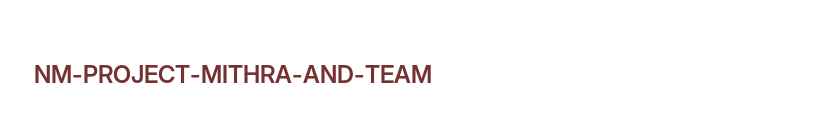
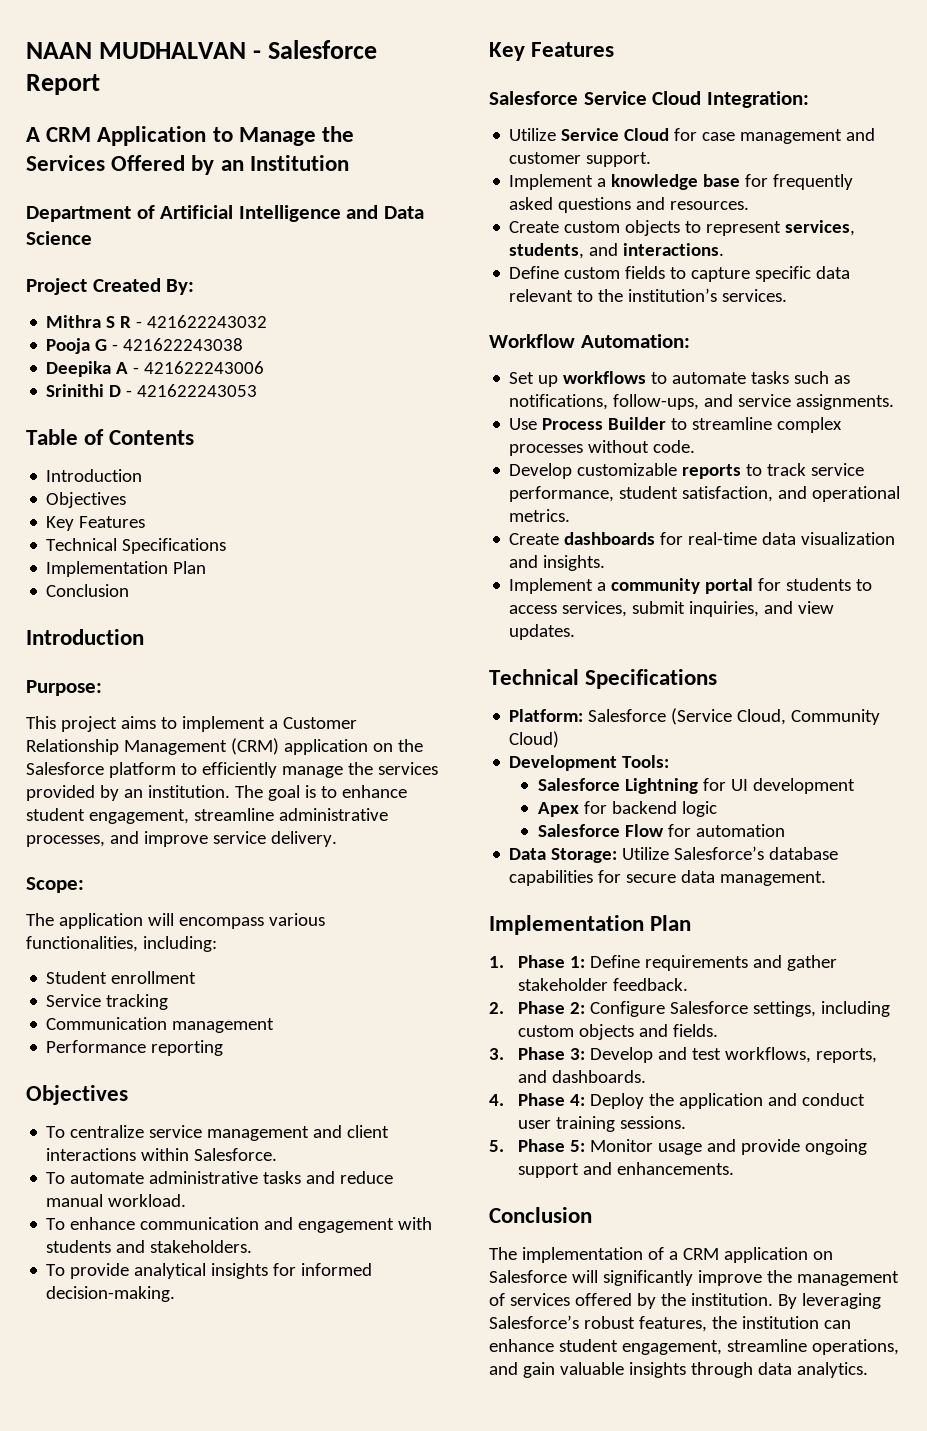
[34,65,432,83] NM-PROJECT-MITHRA-AND-TEAM -> [26,40,378,59] [26,74,100,95] [26,126,355,146] [26,155,349,175] [26,205,424,222] [26,231,92,245] [26,278,195,295] [46,315,268,328] [46,338,244,354] [46,361,265,377] [46,384,258,397] [26,429,195,445] [46,469,143,482] [46,492,127,508] [46,516,146,531] [46,538,227,554] [46,561,207,577] [46,584,130,597] [26,629,144,645] [26,680,102,696] [26,716,357,732] [26,738,423,755] [26,762,438,778] [26,785,407,801] [26,808,388,824] [26,831,337,847] [26,877,84,893] [26,913,325,929] [26,936,217,952] [46,971,197,984] [46,994,169,1010] [46,1017,275,1033] [46,1040,224,1056] [26,1085,128,1105] [46,1125,390,1141] [46,1148,278,1161] [46,1171,394,1184] [46,1194,187,1207] [46,1217,433,1233] [46,1240,253,1253] [46,1263,373,1279] [46,1286,176,1302] [489,42,615,61] [489,91,809,108] [509,128,876,144] [509,152,652,167] [509,174,854,190] [509,197,750,213] [509,220,856,236] [509,243,725,259] [509,266,851,282] [509,288,788,302] [489,334,690,348] [509,371,851,387] [509,394,895,410] [509,417,843,433] [509,440,696,456] [509,463,865,479] [509,486,901,502] [509,509,571,522] [509,532,896,545] [509,555,606,571] [509,578,873,594] [509,601,835,617] [509,624,576,640] [489,669,718,689] [509,708,881,725] [509,731,560,748] [509,755,670,771] [537,778,855,794] [537,801,717,817] [537,824,785,837] [509,846,839,863] [509,870,827,886] [489,915,692,935] [489,955,837,971] [517,978,688,991] [489,1001,890,1017] [517,1024,718,1040] [489,1047,877,1063] [517,1070,646,1083] [489,1093,865,1109] [517,1116,686,1132] [489,1139,867,1155] [517,1162,734,1178] [489,1207,592,1223] [489,1247,833,1263] [489,1270,899,1286] [489,1293,881,1309] [489,1315,851,1332] [489,1339,899,1355] [489,1362,868,1378] NAAN MUDHALVAN - Salesforce Report // A CRM Application to Manage the Services Offered by an Institution // Department of Artificial Intelligence and Data Science // Project Created By: // Mithra S R - 421622243032 // Pooja G - 421622243038 // Deepika A - 421622243006 // Srinithi D - 421622243053 // Table of Contents // Introduction // Objectives // Key Features // Technical Specifications // Implementation Plan // Conclusion // Introduction // Purpose: // This project aims to implement a Customer Relationship Management (CRM) application on the Salesforce platform to efficiently manage the services provided by an institution. The goal is to enhance student engagement, streamline administrative processes, and improve service delivery. // Scope: // The application will encompass various functionalities, including: // Student enrollment // Service tracking // Communication management // Performance reporting // Objectives // To centralize service management and client interactions within Salesforce. // To automate administrative tasks and reduce manual workload. // To enhance communication and engagement with students and stakeholders. // To provide analytical insights for informed decision-making. // Key Features // Salesforce Service Cloud Integration: // Utilize Service Cloud for case management and customer support. // Implement a knowledge base for frequently asked questions and resources. // Create custom objects to represent services, students, and interactions. // Define custom fields to capture specific data relevant to the institution’s services. // Workflow Automation: // Set up workflows to automate tasks such as notifications, follow-ups, and service assignments. // Use Process Builder to streamline complex processes without code. // Develop customizable reports to track service performance, student satisfaction, and operational metrics. // Create dashboards for real-time data visualization and insights. // Implement a community portal for students to access services, submit inquiries, and view updates. // Technical Specifications // Platform: Salesforce (Service Cloud, Community Cloud) // Development Tools: // Salesforce Lightning for UI development // Apex for backend logic // Salesforce Flow for automation // Data Storage: Utilize Salesforce’s database capabilities for secure data management. // Implementation Plan // 1. Phase 1: Define requirements and gather stakeholder feedback. // 2. Phase 2: Configure Salesforce settings, including custom objects and fields. // 3. Phase 3: Develop and test workflows, reports, and dashboards. // 4. Phase 4: Deploy the application and conduct user training sessions. // 5. Phase 5: Monitor usage and provide ongoing support and enhancements. // Conclusion // The implementation of a CRM application on Salesforce will significantly improve the management of services offered by the institution. By leveraging Salesforce’s robust features, the institution can enhance student engagement, streamline operations, and gain valuable insights through data analytics.

